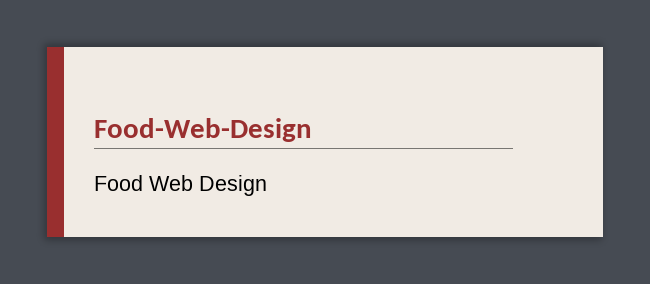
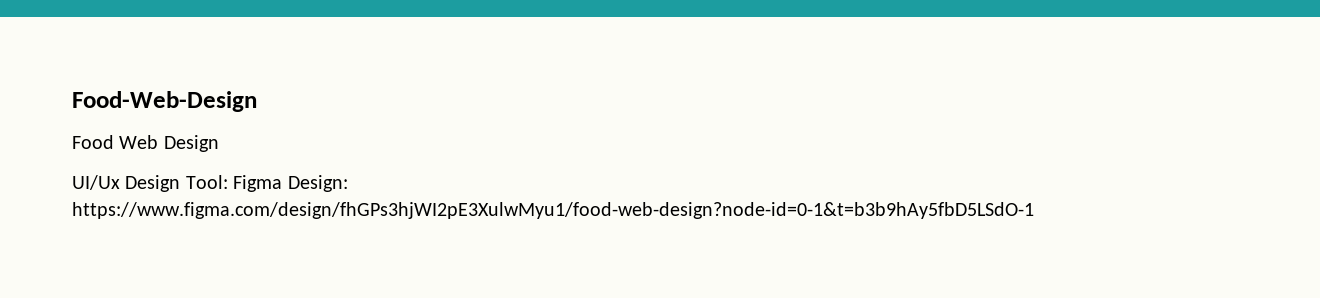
(267, 185) none -> [72,175,348,192] [72,202,1034,219] // UI/Ux Design Tool: Figma Design: https://www.figma.com/design/fhGPs3hjWI2pE3XulwMyu1/food-web-design?node-id=0-1&t=b3b9hAy5fbD5LSdO-1

